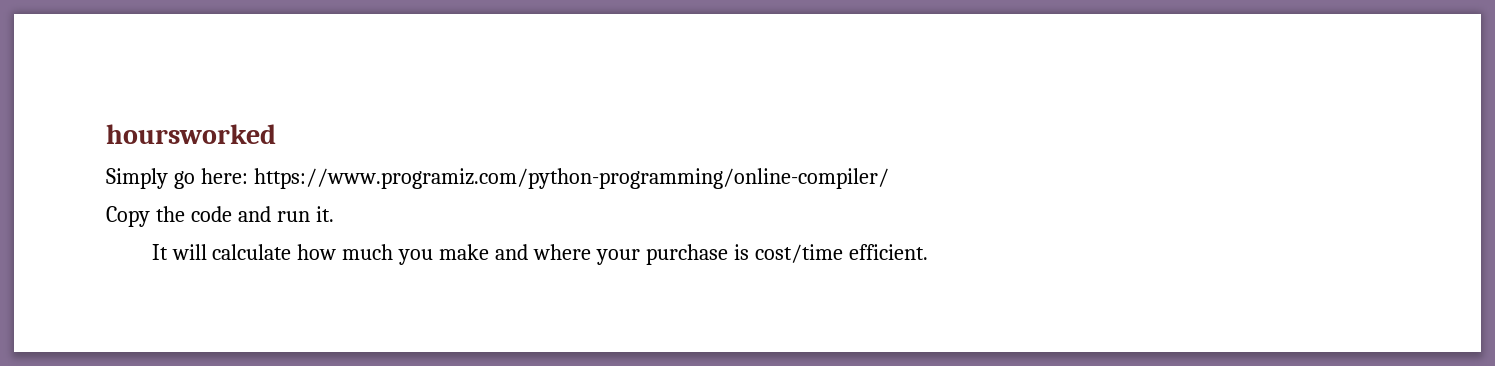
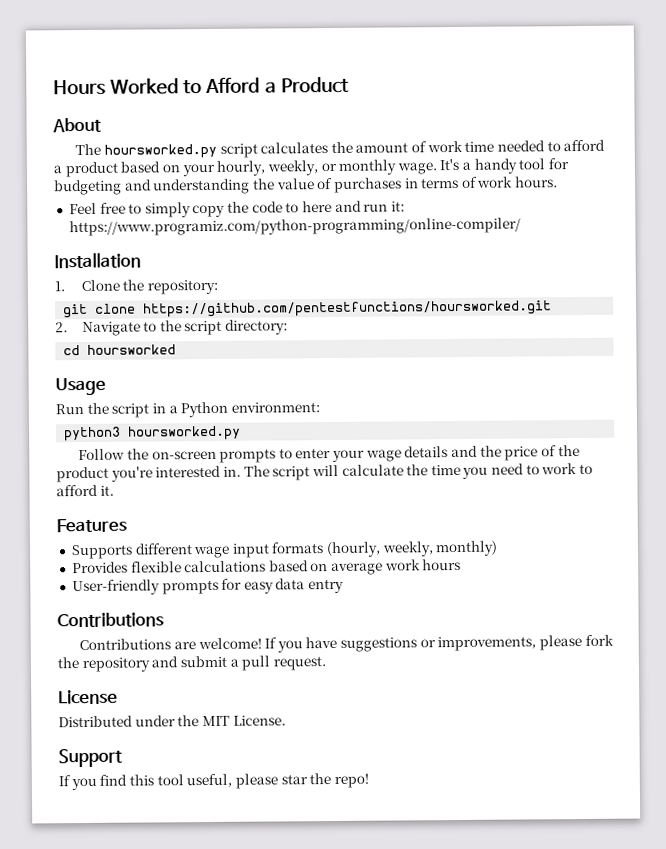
[106,124,276,144] [106,168,889,189] [106,206,334,227] [151,244,928,265] hoursworked // Simply go here: https://www.programiz.com/python-programming/online-compiler/ // Copy the code and run it. // It will calculate how much you make and where your purchase is cost/time efficient. -> [53,76,349,96] [52,117,102,133] [75,139,606,159] [53,158,570,178] [54,176,559,196] [68,200,405,218] [68,217,521,237] [54,252,141,269] [54,279,218,295] [63,300,553,319] [55,319,289,337] [63,344,177,356] [55,377,106,396] [55,401,320,418] [64,425,242,442] [78,445,580,463] [56,463,594,483] [56,484,114,497] [56,518,127,533] [70,540,499,560] [71,558,462,576] [71,578,345,596] [57,612,164,628] [79,634,614,653] [57,655,326,673] [58,689,118,705] [58,715,286,728] [58,748,123,768] [58,773,369,791] Hours Worked to Afford a Product // About // The hoursworked.py script calculates the amount of work time needed to afford a product based on your hourly, weekly, or monthly wage. It's a handy tool for budgeting and understanding the value of purchases in terms of work hours. // Feel free to simply copy the code to here and run it: https://www.programiz.com/python-programming/online-compiler/ // Installation // 1. Clone the repository: // git clone https://github.com/pentestfunctions/hoursworked.git // 2. Navigate to the script directory: // cd hoursworked // Usage // Run the script in a Python environment: // python3 hoursworked.py // Follow the on-screen prompts to enter your wage details and the price of the product you're interested in. The script will calculate the time you need to work to afford it. // Features // Supports different wage input formats (hourly, weekly, monthly) // Provides flexible calculations based on average work hours // User-friendly prompts for easy data entry // Contributions // Contributions are welcome! If you have suggestions or improvements, please fork the repository and submit a pull request. // License // Distributed under the MIT License. // Support // If you find this tool useful, please star the repo!

